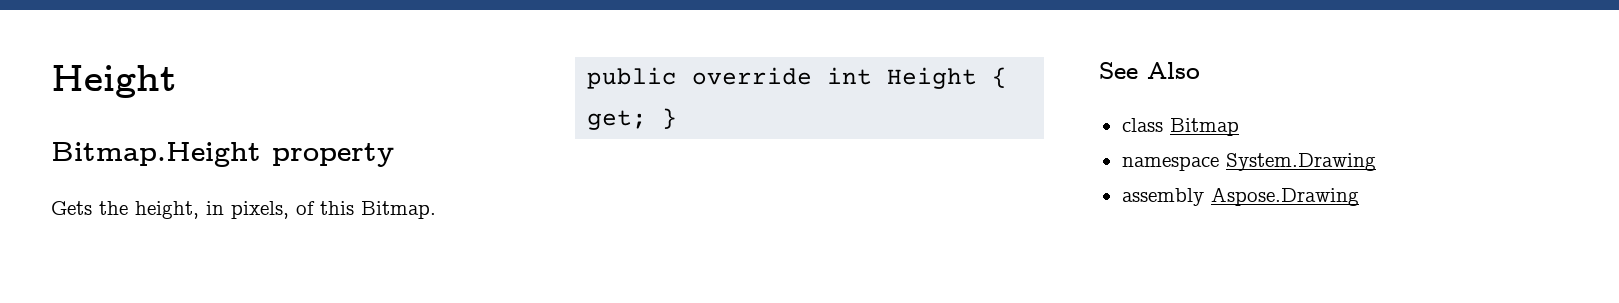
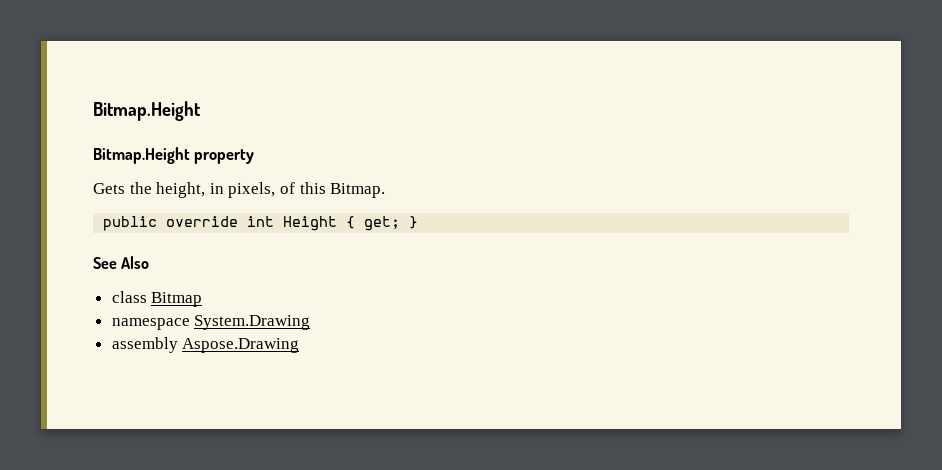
[51,65,177,98] Height -> [93,101,201,121] Bitmap.Height

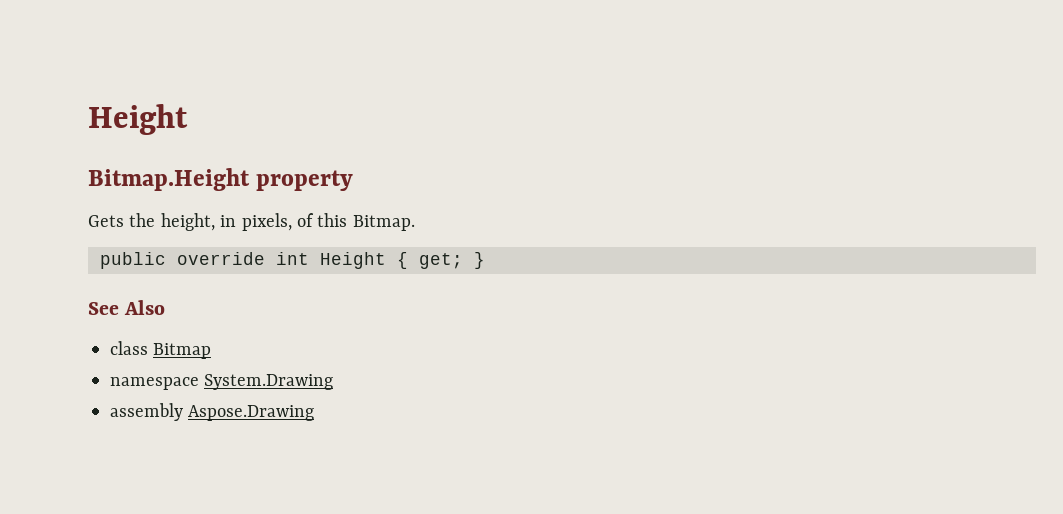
[93,101,201,121] Bitmap.Height -> [88,104,188,135] Height

